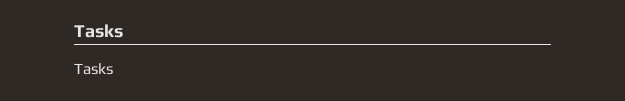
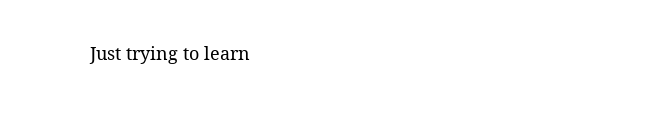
[74,24,123,38] [74,63,113,75] Tasks // Tasks -> [89,46,250,64] Just trying to learn

